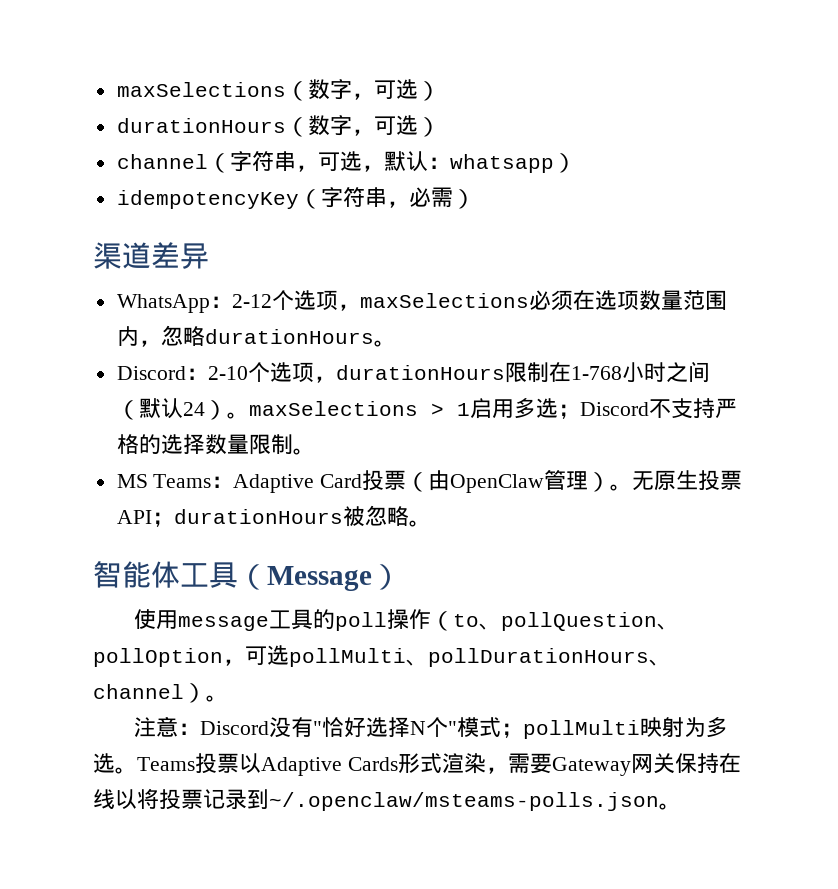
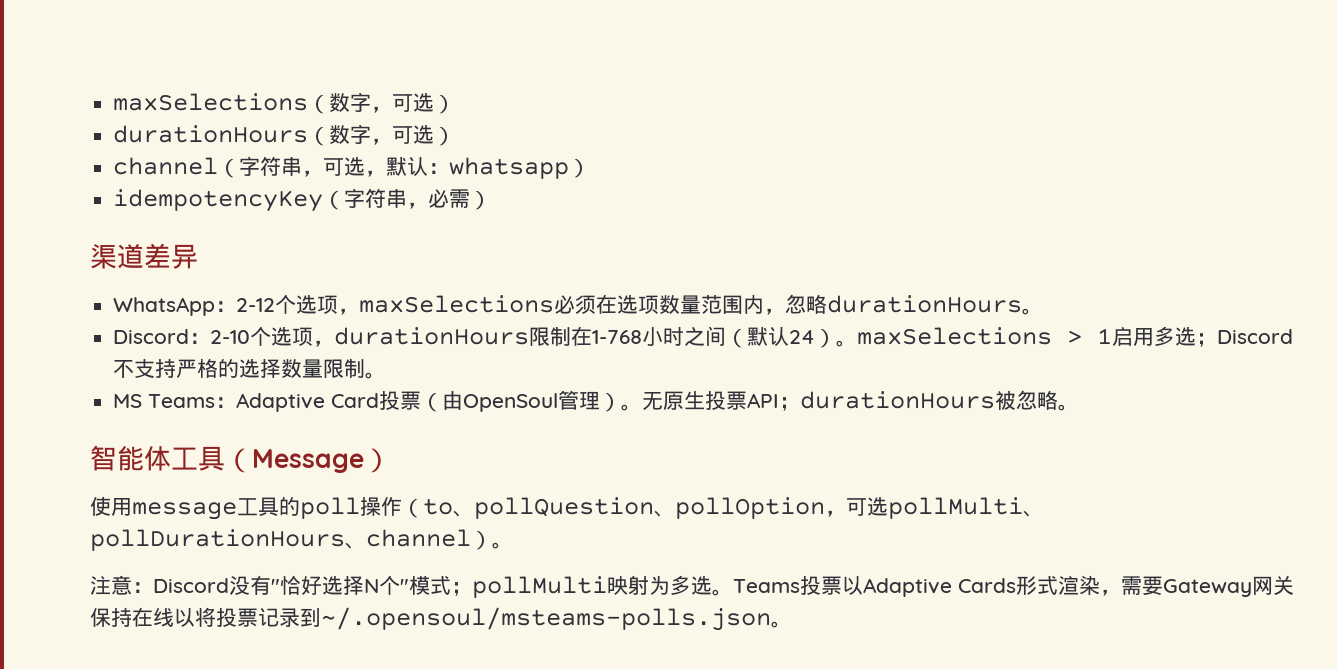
[450,474,545,493] OpenClaw -> [463,393,559,412] OpenSoul
[269,792,659,811] ~/.openclaw/msteams-polls.json -> [321,607,771,631] ~/.opensoul/msteams-polls.json

